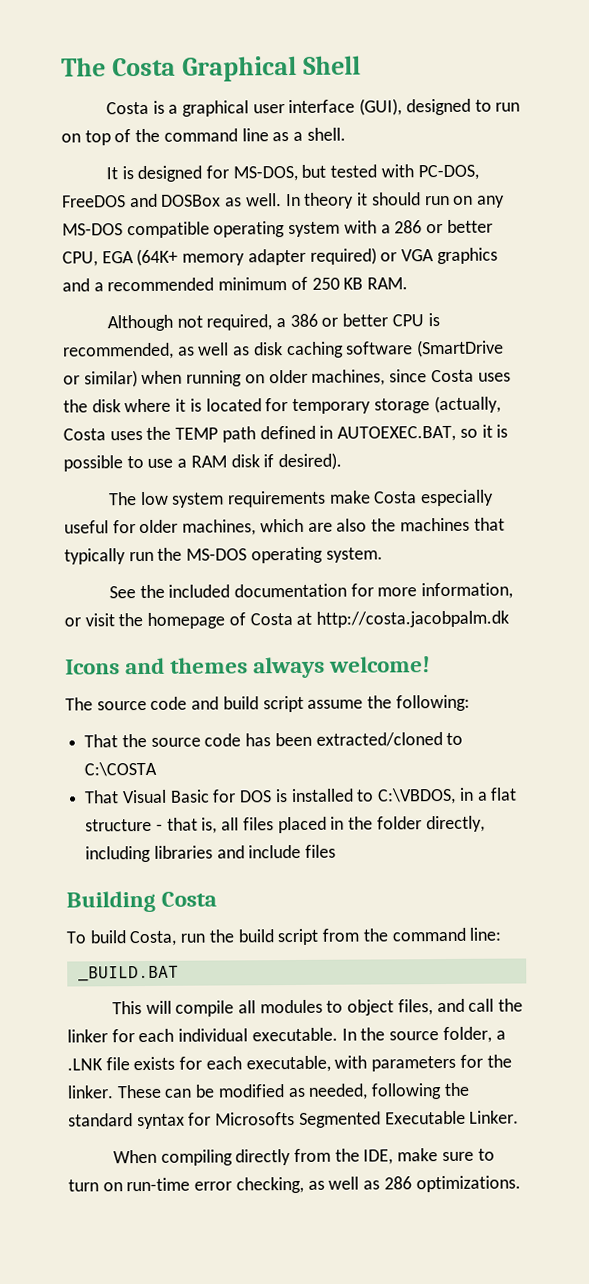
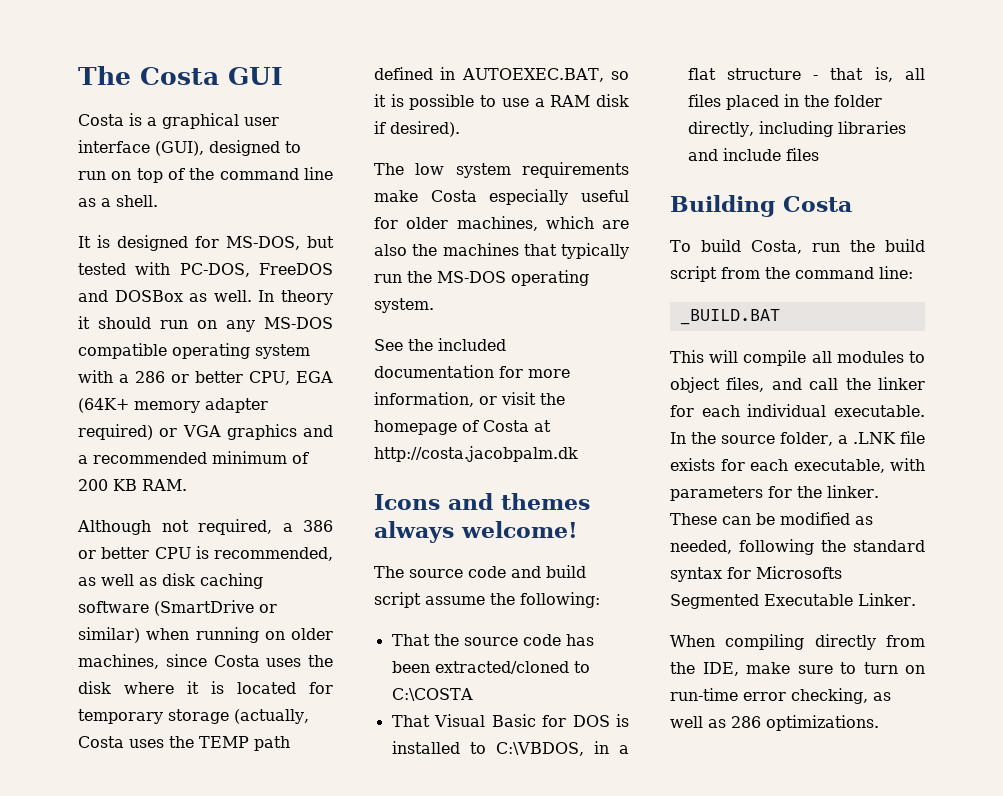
[182,55,362,82] Graphical Shell -> [228,67,283,85] GUI
[311,277,340,290] 250 -> [78,479,108,491] 200

